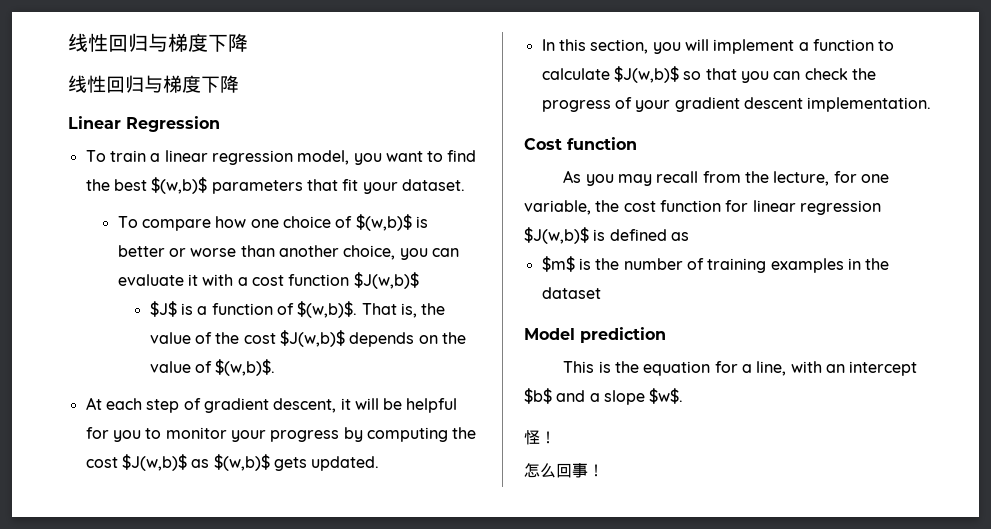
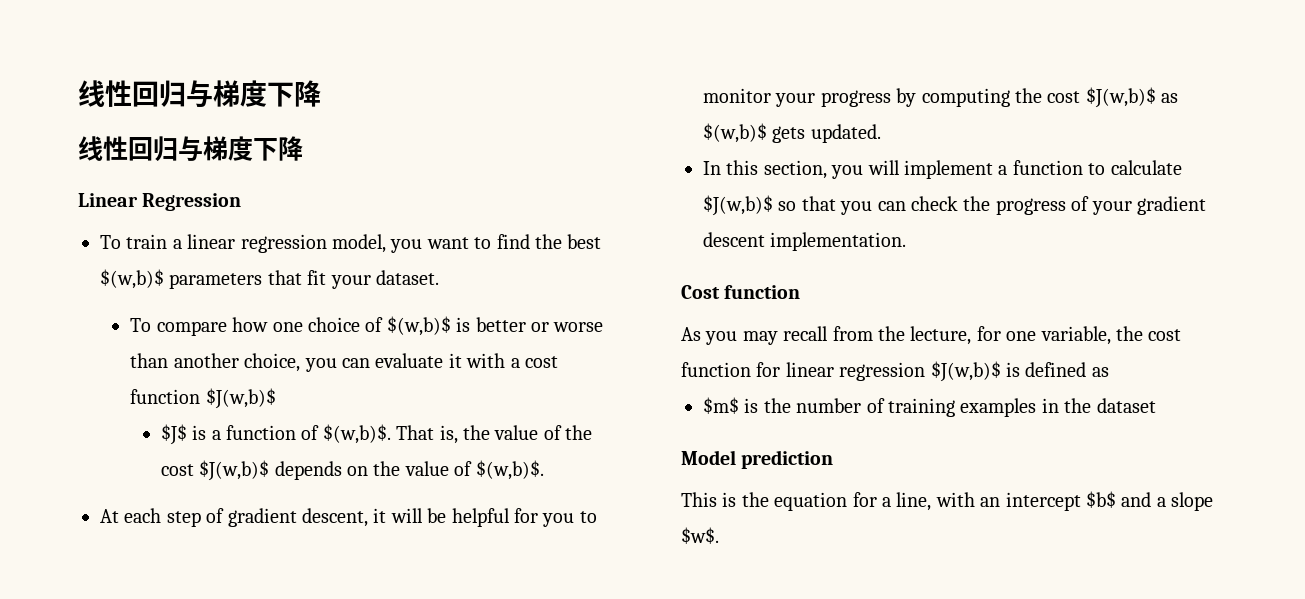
[524,430,556,445] [524,463,604,478] // 怪！ // 怎么回事！ -> (719, 535) none

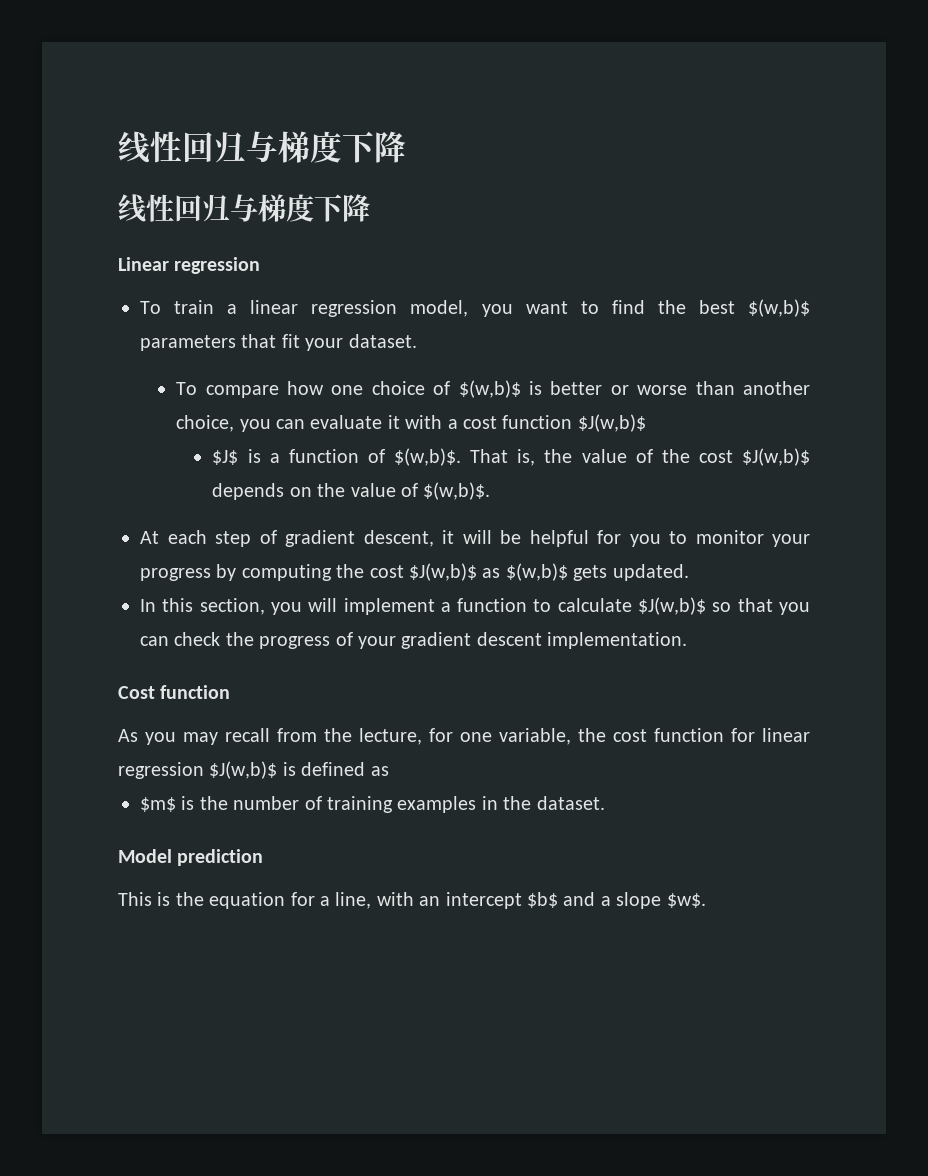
[142,193,242,211] Regression -> [174,257,261,274] regression
[1096,398,1156,413] dataset -> [536,796,605,810] dataset.

